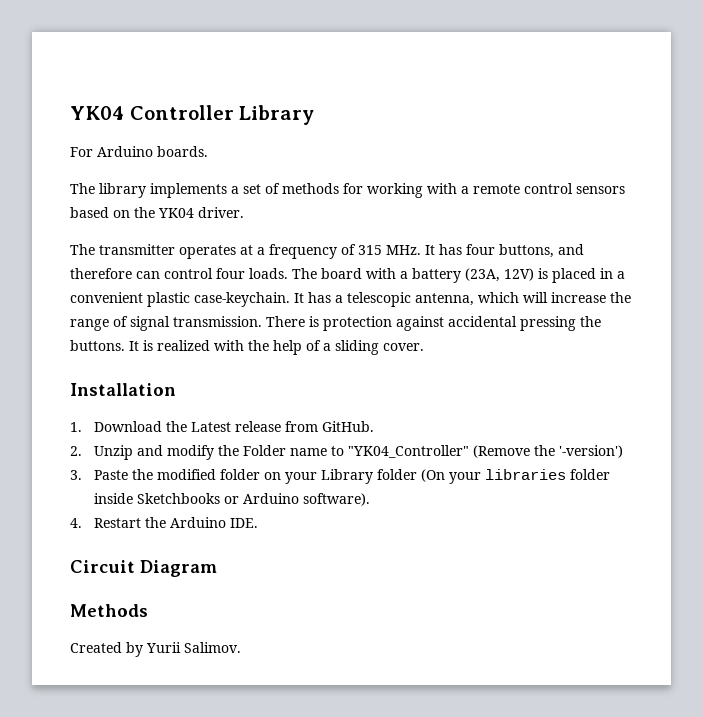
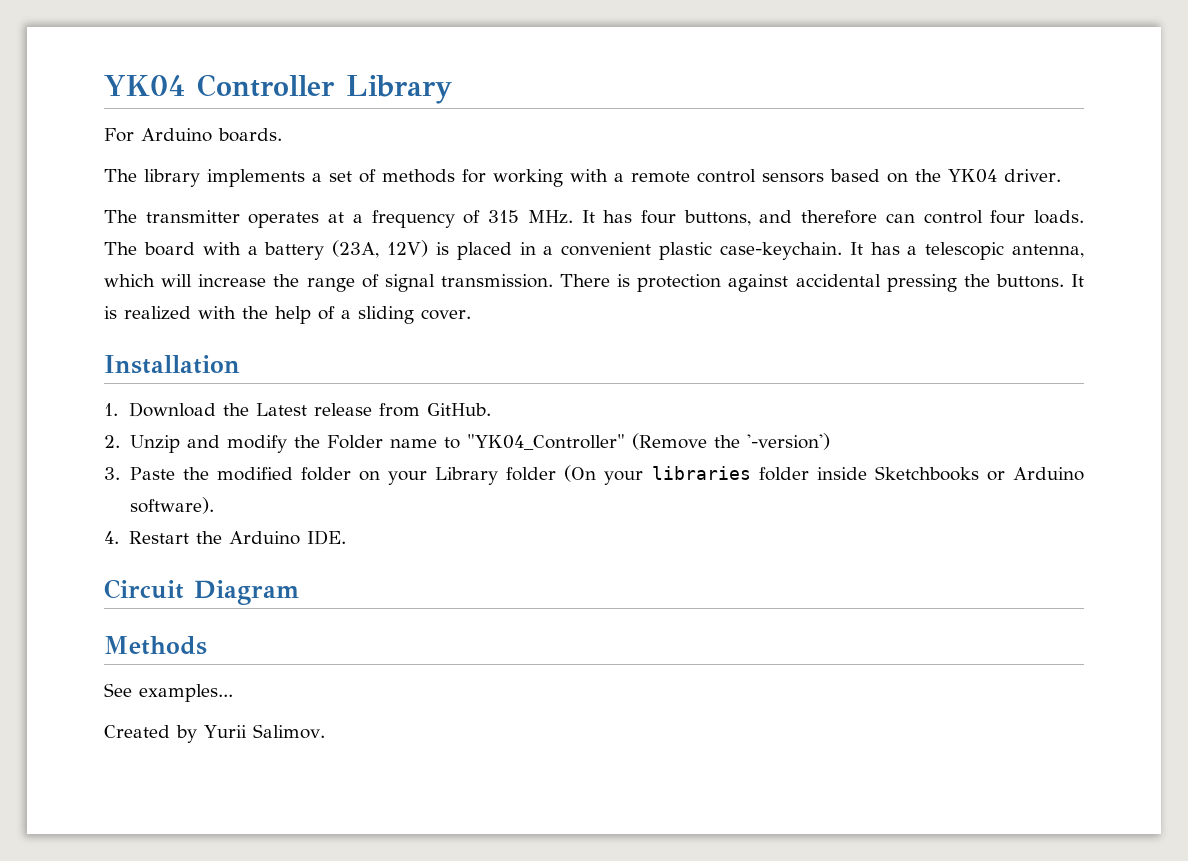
(148, 610) none -> [104,683,233,702] // See examples...

